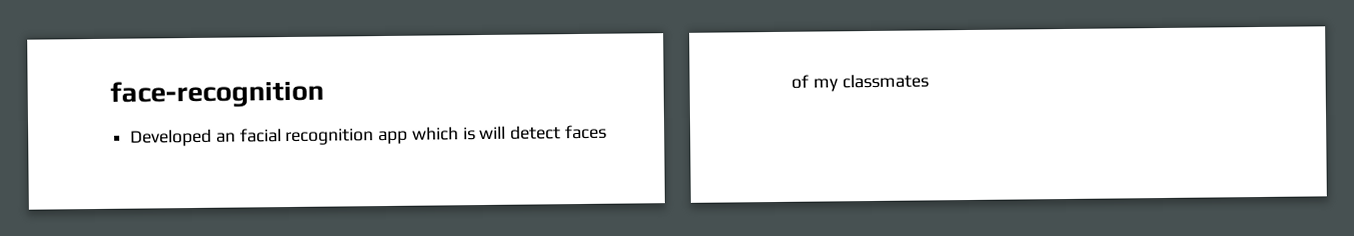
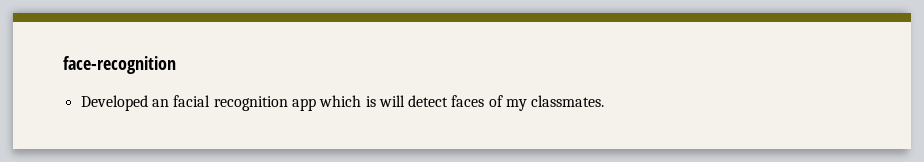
[841,73,929,89] classmates -> [531,95,605,107] classmates.

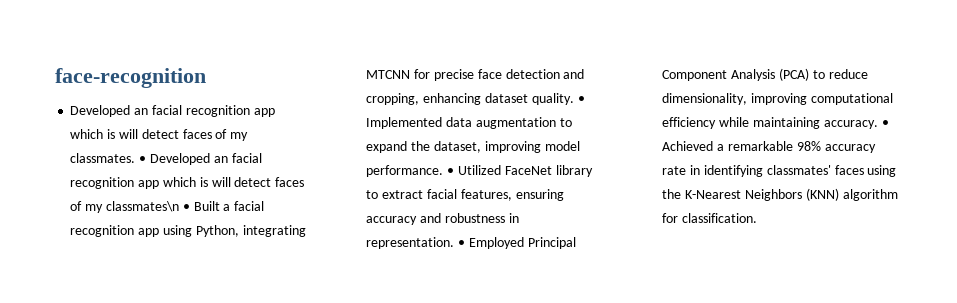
(605, 101) none -> [139,153,262,165] [70,177,305,189] [70,201,265,213] [70,225,306,237] [366,69,585,81] [366,93,585,105] [366,117,572,129] [366,141,580,153] [366,165,593,177] [366,189,564,201] [366,213,519,225] [366,237,576,249] [662,68,868,81] [662,93,893,105] [662,117,889,129] [662,141,876,153] [662,165,897,177] [662,188,898,201] [662,213,758,223] • Developed an facial recognition app which is will detect faces of my classmates\n • Built a facial recognition app using Python, integrating MTCNN for precise face detection and cropping, enhancing dataset quality. • Implemented data augmentation to expand the dataset, improving model performance. • Utilized FaceNet library to extract facial features, ensuring accuracy and robustness in representation. • Employed Principal Component Analysis (PCA) to reduce dimensionality, improving computational efficiency while maintaining accuracy. • Achieved a remarkable 98% accuracy rate in identifying classmates' faces using the K-Nearest Neighbors (KNN) algorithm for classification.

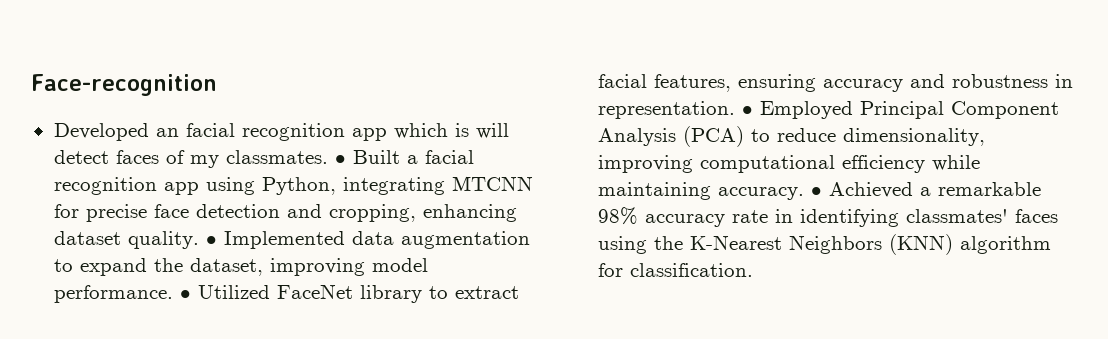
[55,68,206,88] face-recognition -> [31,74,217,96] Face-recognition
[149,153,262,165] [70,177,305,189] [70,201,190,213] Developed an facial recognition app which is will detect faces of my classmates\n • -> (346, 159) none

